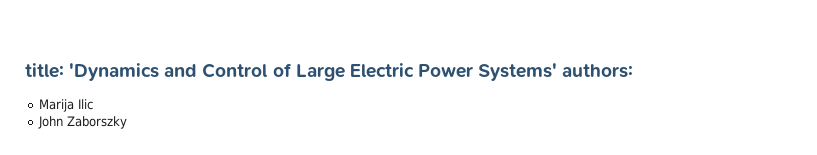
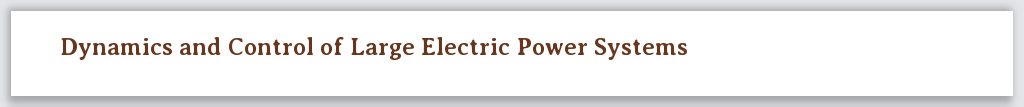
[25,63,160,81] title: 'Dynamics -> [60,38,173,60] Dynamics
[478,63,634,81] [39,99,94,112] [38,116,128,129] Systems' authors: // Marija Ilic // John Zaborszky -> [594,38,689,60] Systems

